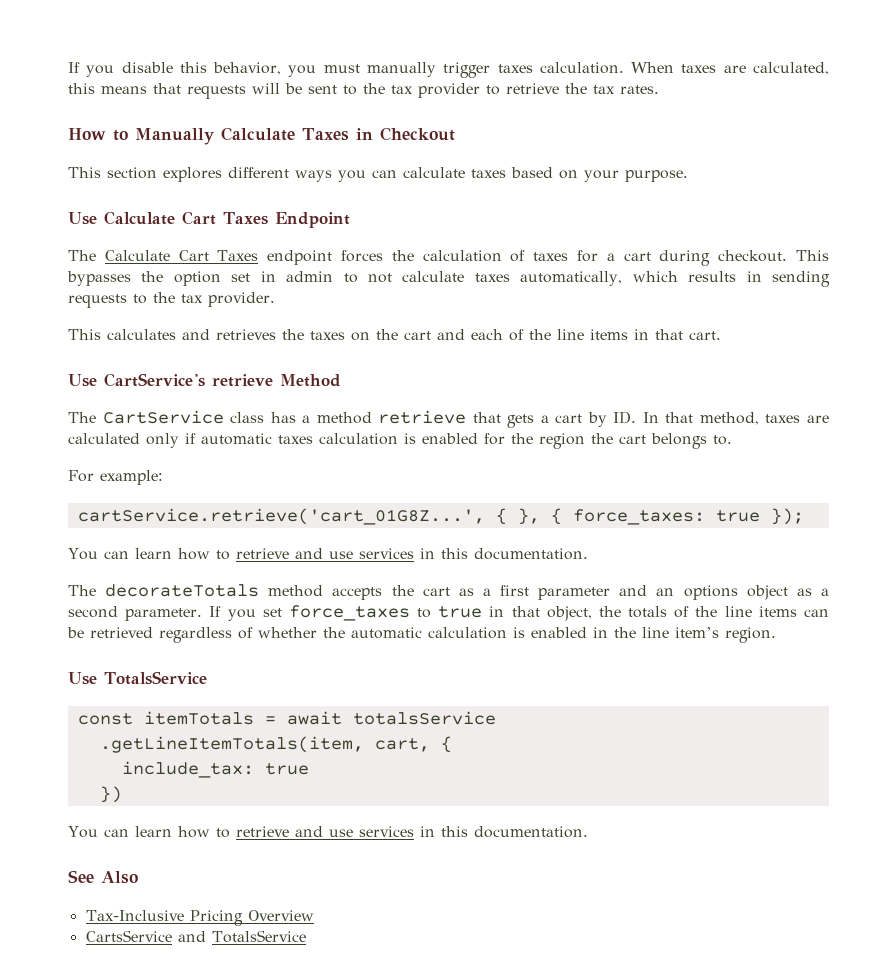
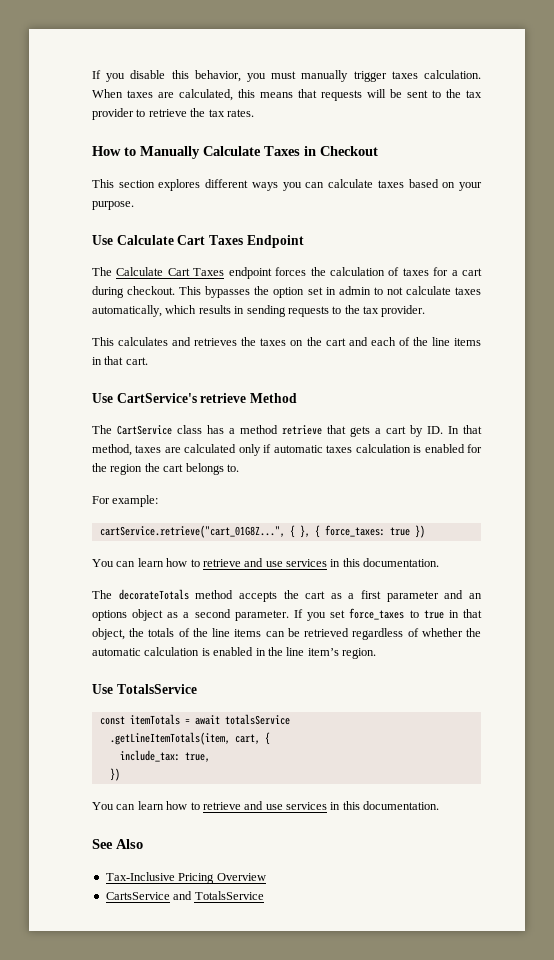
[77,508,485,525] cartService.retrieve('cart_01G8Z...', -> [99,525,285,538] cartService.retrieve("cart_01G8Z...",
[770,508,804,525] }); -> [414,525,425,538] })
[264,763,309,775] true -> [184,752,210,762] true,

